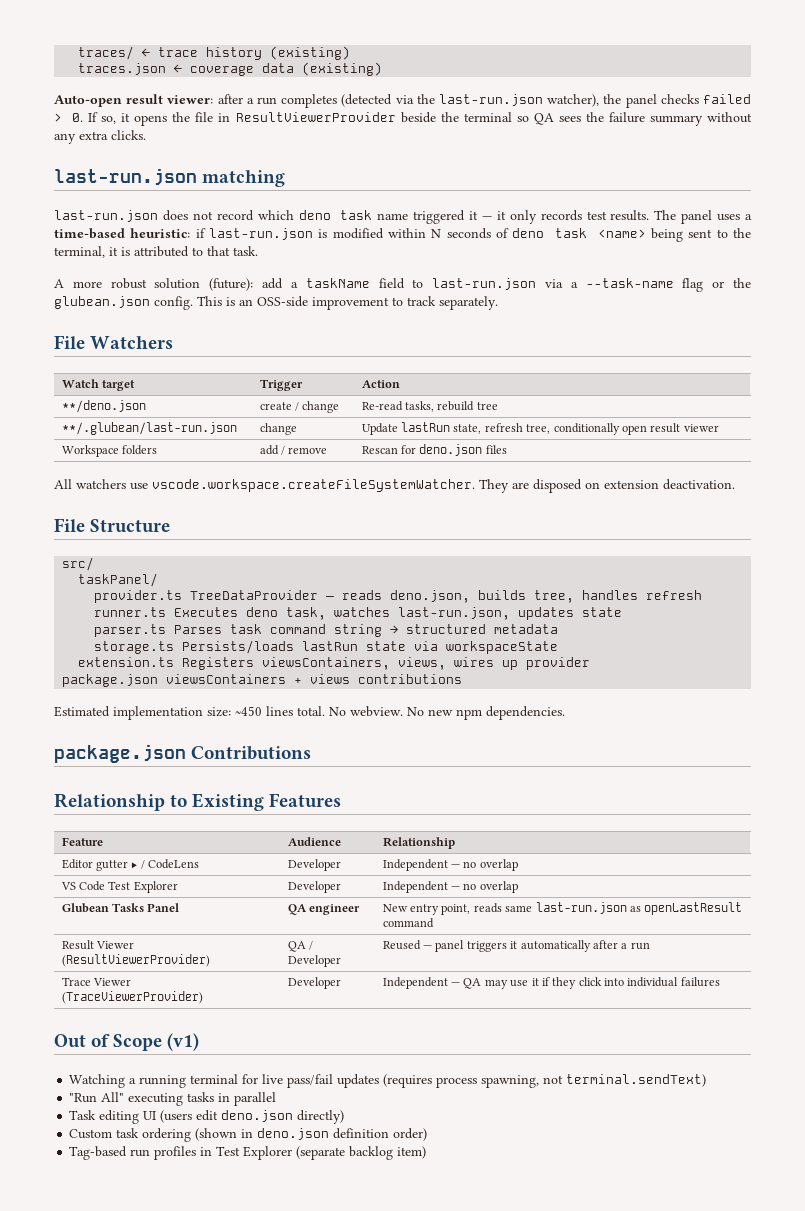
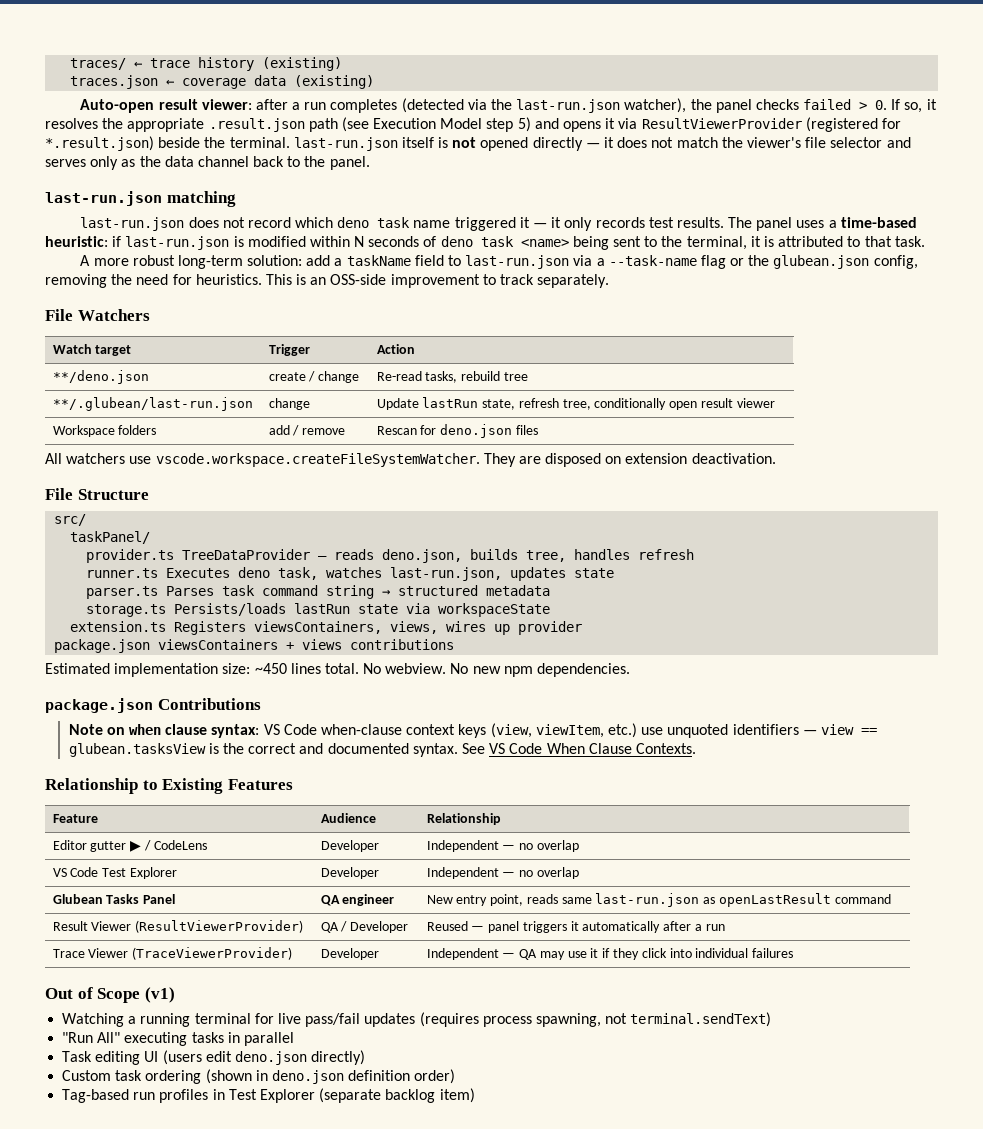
[134,112,752,126] [54,130,146,144] opens the file in ResultViewerProvider beside the terminal so QA sees the failure summary without any extra clicks. -> [45,117,901,132] [45,136,911,151] [45,156,370,170] resolves the appropriate .result.json path (see Execution Model step 5) and opens it via ResultViewerProvider (registered for *.result.json) beside the terminal. last-run.json itself is not opened directly — it does not match the viewer's file selector and serves only as the data channel back to the panel.
[154,278,254,291] solution (future): -> [177,255,303,269] long-term solution:
[154,296,193,310] config. -> [873,255,918,269] [45,274,262,288] config, removing the need for heuristics.
(312, 753) none -> [68,723,877,738] [68,743,696,757] // Note on when clause syntax: VS Code when-clause context keys (view, viewItem, etc.) use unquoted identifiers — view == glubean.tasksView is the correct and documented syntax. See VS Code When Clause Contexts.

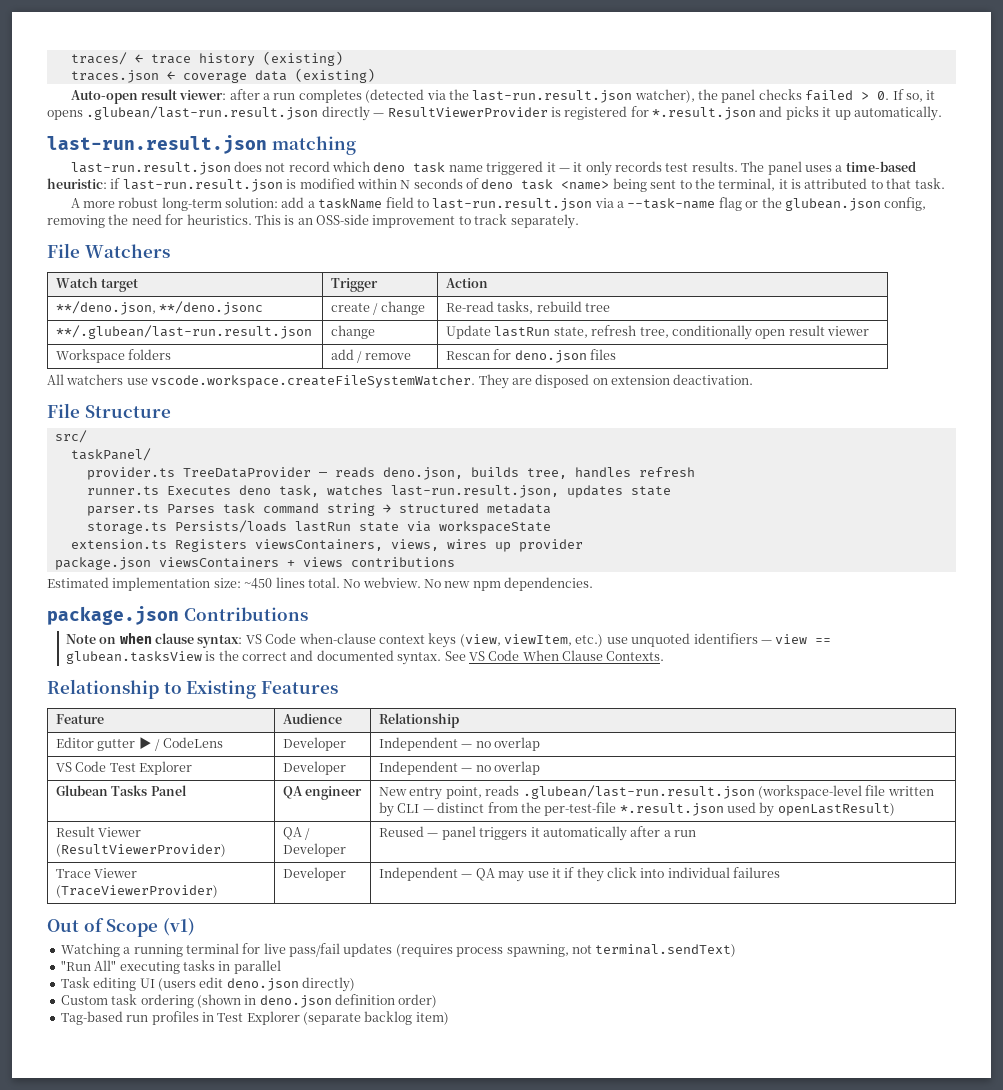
[516,99,621,113] last-run.json -> [472,90,633,103] last-run.result.json
[45,117,901,132] [45,136,911,151] [45,156,370,170] [45,191,162,206] resolves the appropriate .result.json path (see Execution Model step 5) and opens it via ResultViewerProvider (registered for *.result.json) beside the terminal. last-run.json itself is not opened directly — it does not match the viewer's file selector and serves only as the data channel back to the panel. // last-run.json -> [47,106,942,121] [47,135,267,154] opens .glubean/last-run.result.json directly — ResultViewerProvider is registered for *.result.json and picks it up automatically. // last-run.result.json
[80,217,185,231] last-run.json -> [70,162,231,175] last-run.result.json
[125,236,230,250] last-run.json -> [122,179,283,192] last-run.result.json
[465,255,570,269] last-run.json -> [432,198,593,211] last-run.result.json
[52,370,149,384] **/deno.json -> [56,301,264,315] **/deno.json, **/deno.jsonc
[52,397,253,411] **/.glubean/last-run.json -> [56,325,313,339] **/.glubean/last-run.result.json
[390,567,503,581] last-run.json, -> [390,485,559,498] last-run.result.json,
[561,893,891,907] same last-run.json as openLastResult command -> [522,785,934,799] [379,802,895,817] .glubean/last-run.result.json (workspace-level file written by CLI — distinct from the per-test-file *.result.json used by openLastResult)

